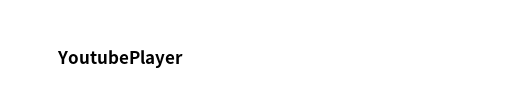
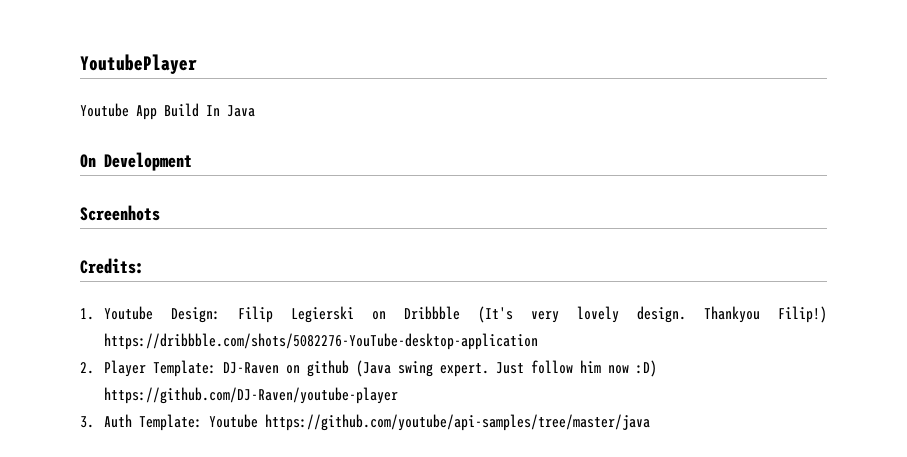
(183, 59) none -> [80,103,255,120] [80,152,192,171] [80,205,160,221] [80,258,144,274] [80,306,827,323] [103,333,538,350] [80,360,657,377] [103,387,398,404] [80,414,650,431] // Youtube App Build In Java // On Development // Screenhots // Credits: // 1. Youtube Design: Filip Legierski on Dribbble (It's very lovely design. Thankyou Filip!) https://dribbble.com/shots/5082276-YouTube-desktop-application // 2. Player Template: DJ-Raven on github (Java swing expert. Just follow him now :D) https://github.com/DJ-Raven/youtube-player // 3. Auth Template: Youtube https://github.com/youtube/api-samples/tree/master/java

